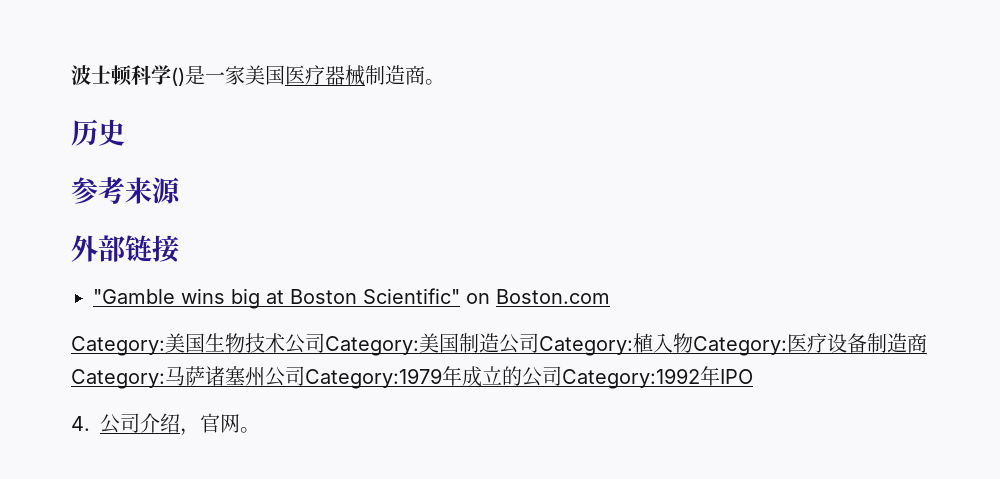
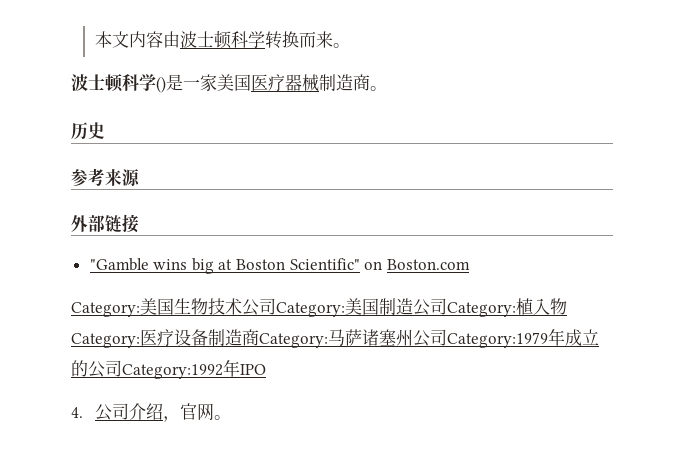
(71, 75) none -> [94,30,350,49] 本文内容由波士顿科学转换而来。 //

